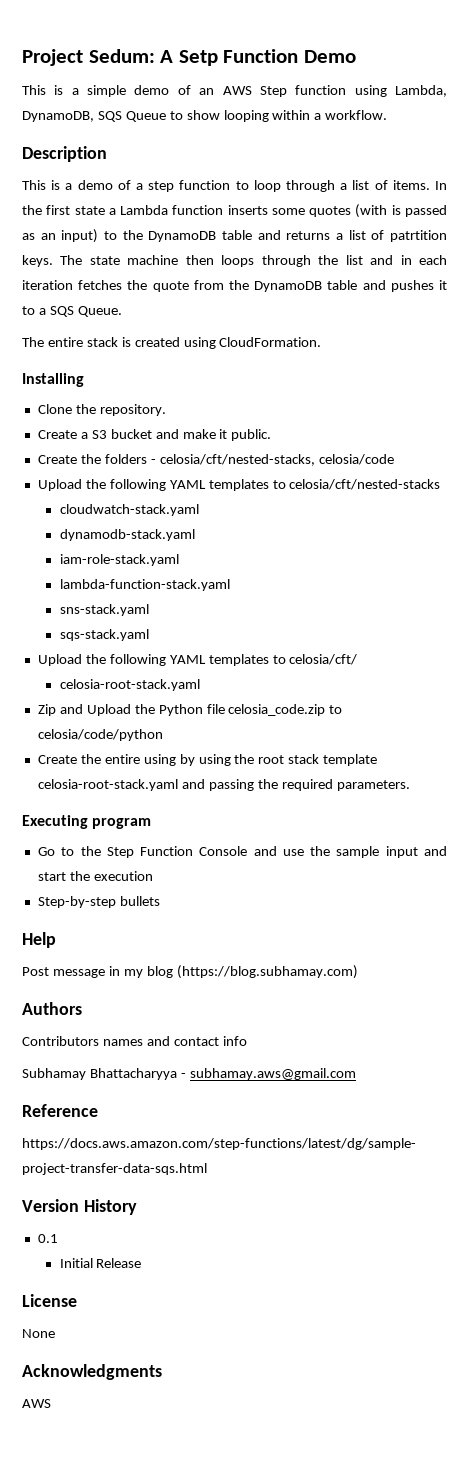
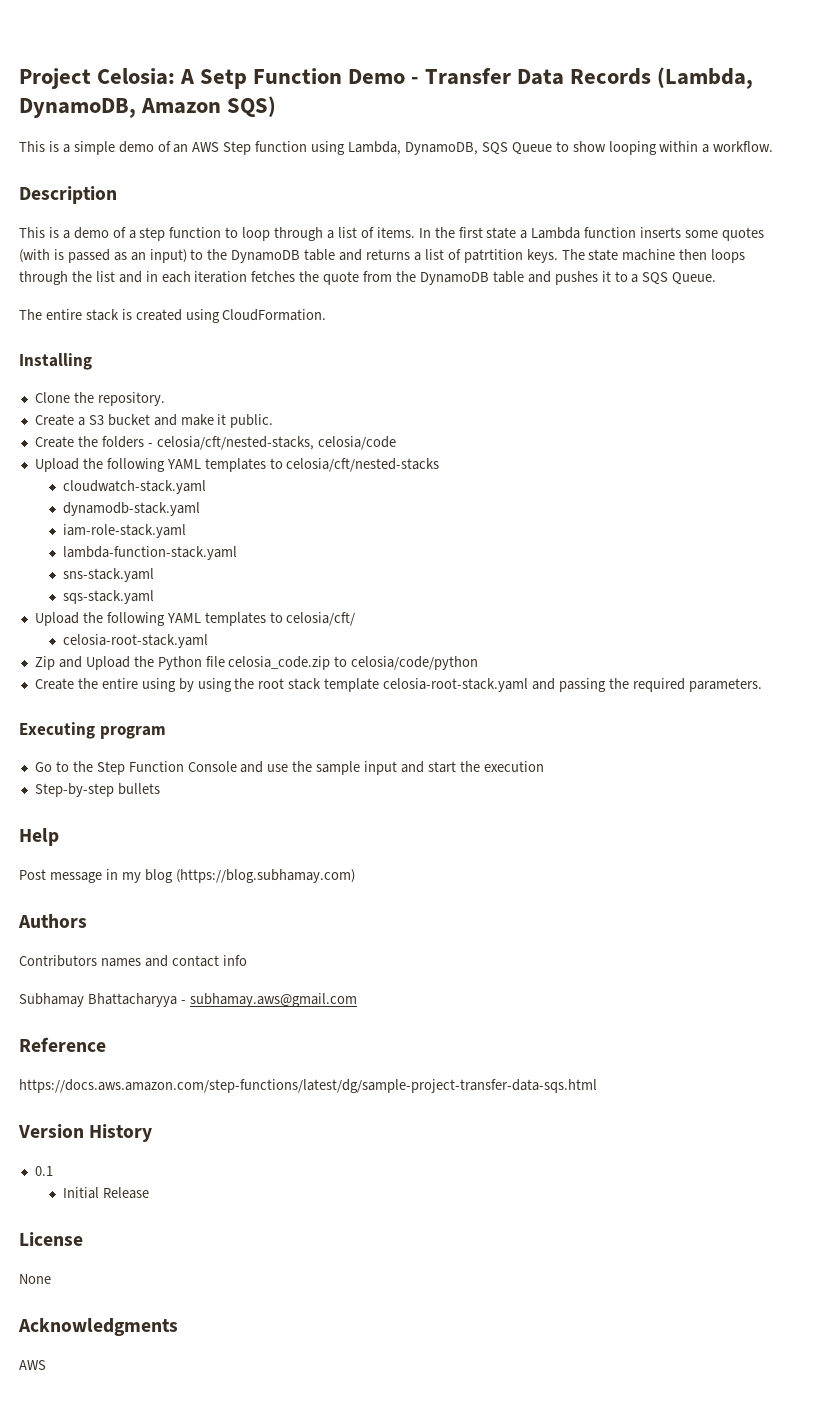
[88,49,155,63] Sedum: -> [97,68,176,85] Celosia:
(356, 56) none -> [411,67,753,89] [19,96,277,118] - Transfer Data Records (Lambda, DynamoDB, Amazon SQS)

